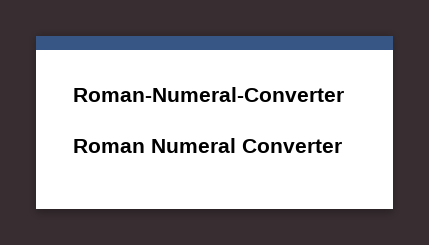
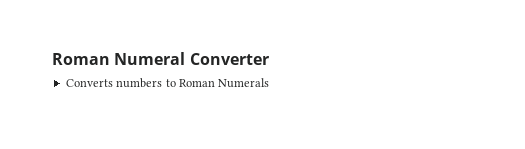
[73,87,344,102] Roman-Numeral-Converter // -> (52, 59) none
(342, 146) none -> [65,78,270,88] // Converts numbers to Roman Numerals

